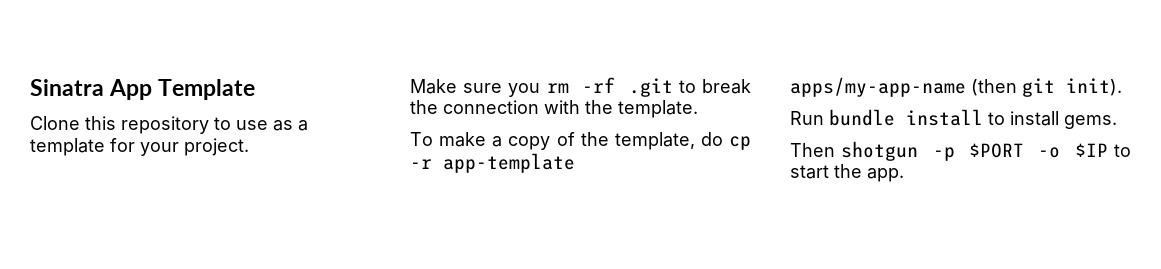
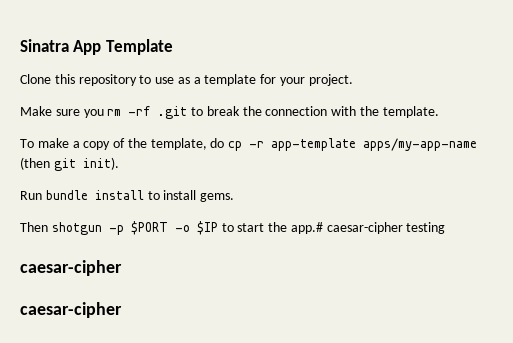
[867,168,904,182] app. -> [290,222,446,234] [20,260,122,276] [20,302,122,318] app.# caesar-cipher testing // caesar-cipher // caesar-cipher

